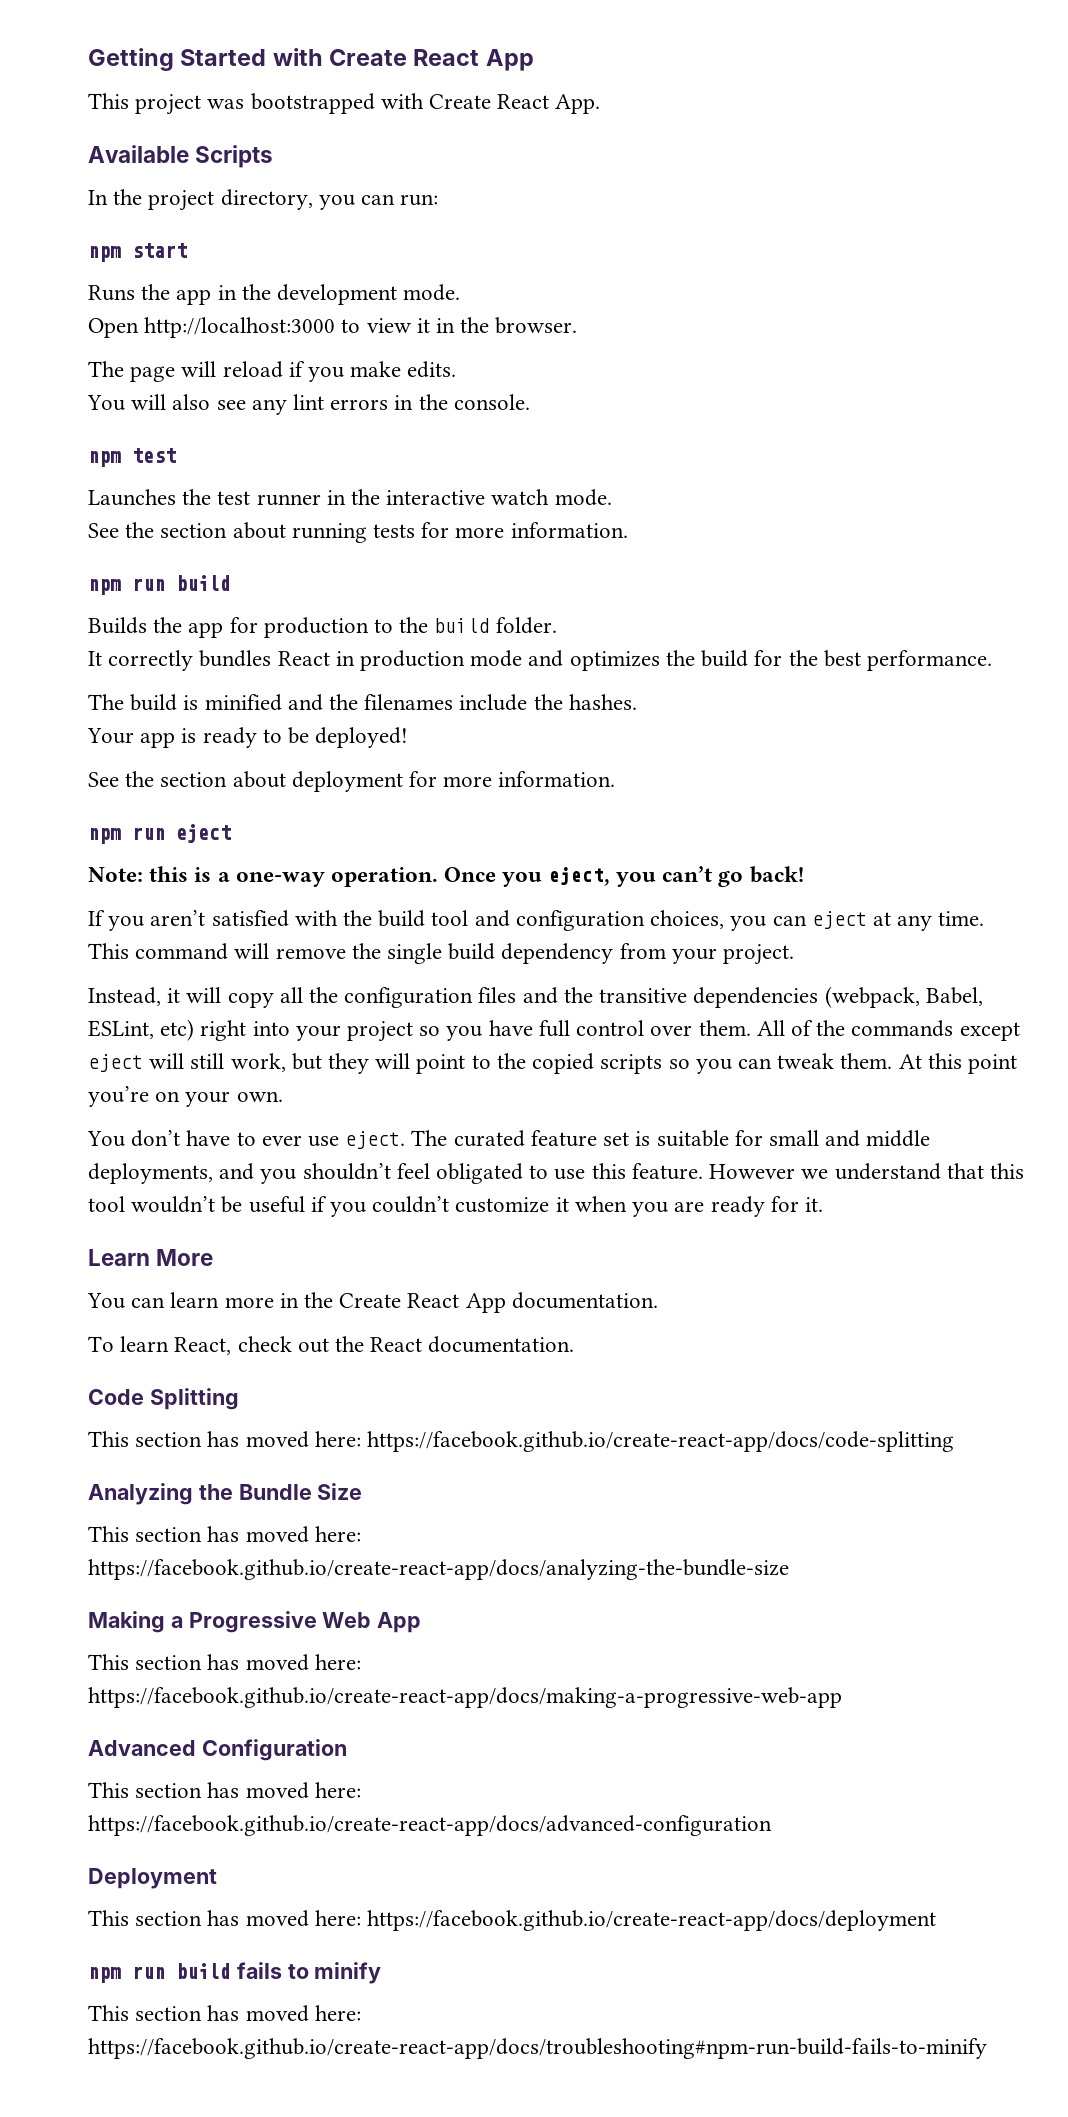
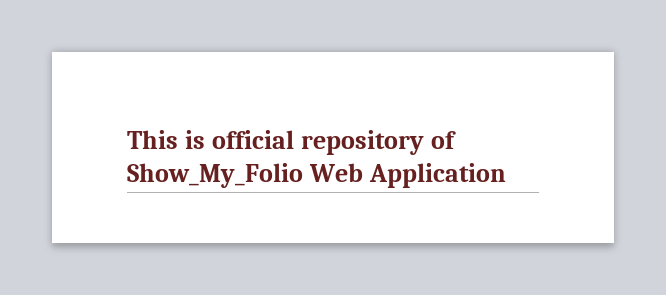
[88,48,534,71] [88,93,601,115] [88,145,274,168] [88,189,439,211] [88,243,187,262] [88,284,461,305] [88,317,578,338] [88,361,457,382] [87,394,530,415] [88,448,176,467] [88,489,612,506] [88,522,628,543] [88,575,231,595] [88,617,557,638] [88,650,992,671] [88,694,637,711] [87,727,409,748] [88,771,616,792] [88,824,231,844] [88,866,804,887] [88,910,985,931] [88,943,795,965] [88,986,983,1008] [88,1019,1020,1042] [88,1053,1017,1074] [88,1086,283,1107] [87,1130,931,1149] [88,1163,1024,1184] [88,1196,823,1217] [88,1249,214,1266] [87,1292,658,1313] [88,1336,575,1355] [88,1388,239,1410] [88,1431,955,1452] [88,1483,363,1505] [88,1526,361,1543] [88,1559,789,1580] [88,1611,422,1633] [88,1654,361,1671] [88,1687,842,1708] [88,1739,347,1761] [88,1782,361,1799] [88,1815,772,1836] [88,1868,217,1889] [88,1910,937,1931] [88,1962,382,1984] [88,2005,361,2022] [88,2038,987,2059] Getting Started with Create React App // This project was bootstrapped with Create React App. // Available Scripts // In the project directory, you can run: // npm start // Runs the app in the development mode. // Open http://localhost:3000 to view it in the browser. // The page will reload if you make edits. // You will also see any lint errors in the console. // npm test // Launches the test runner in the interactive watch mode. // See the section about running tests for more information. // npm run build // Builds the app for production to the build folder. // It correctly bundles React in production mode and optimizes the build for the best performance. // The build is minified and the filenames include the hashes. // Your app is ready to be deployed! // See the section about deployment for more information. // npm run eject // Note: this is a one-way operation. Once you eject, you can’t go back! // If you aren’t satisfied with the build tool and configuration choices, you can eject at any time. This command will remove the single build dependency from your project. // Instead, it will copy all the configuration files and the transitive dependencies (webpack, Babel, ESLint, etc) right into your project so you have full control over them. All of the commands except eject will still work, but they will point to the copied scripts so you can tweak them. At this point you’re on your own. // You don’t have to ever use eject. The curated feature set is suitable for small and middle deployments, and you shouldn’t feel obligated to use this feature. However we understand that this tool wouldn’t be useful if you couldn’t customize it when you are ready for it. // Learn More // You can learn more in the Create React App documentation. // To learn React, check out the React documentation. // Code Splitting // This section has moved here: https://facebook.github.io/create-react-app/docs/code-splitting // Analyzing the Bundle Size // This section has moved here: https://facebook.github.io/create-react-app/docs/analyzing-the-bundle-size // Making a Progressive Web App // This section has moved here: https://facebook.github.io/create-react-app/docs/making-a-progressive-web-app // Advanced Configuration // This section has moved here: https://facebook.github.io/create-react-app/docs/advanced-configuration // Deployment // This section has moved here: https://facebook.github.io/create-react-app/docs/deployment // npm run build fails to minify // This section has moved here: https://facebook.github.io/create-react-app/docs/troubleshooting#npm-run-build-fails-to-minify -> [127,130,456,155] [127,163,506,188] This is official repository of Show_My_Folio Web Application

